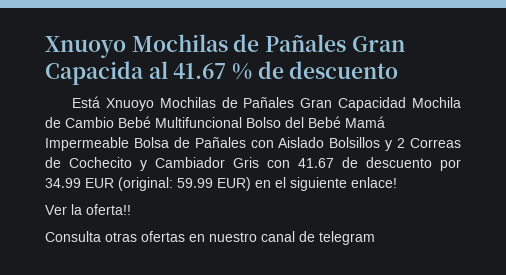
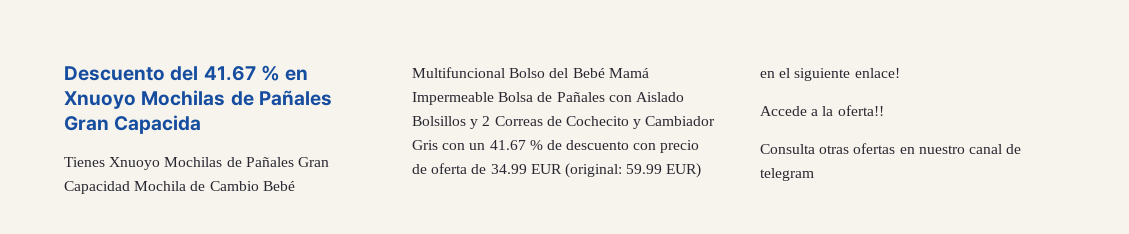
(45, 47) none -> [64,65,309,81] Descuento del 41.67 % en
[148,61,399,80] [71,96,100,108] al 41.67 % de descuento // Está -> [64,157,105,167] // Tienes
[298,157,461,171] 41.67 de descuento por -> [469,140,700,153] [412,163,487,174] un 41.67 % de descuento con precio de oferta de
[45,205,67,215] Ver -> [760,106,819,116] Accede a

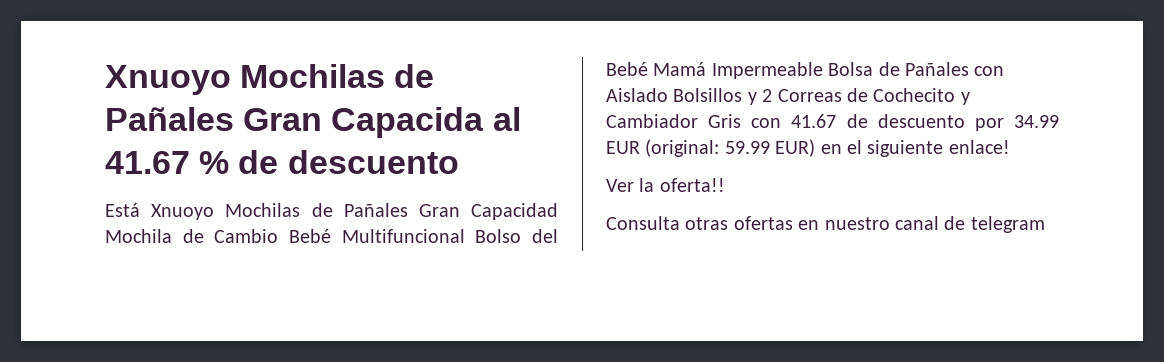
[64,65,309,81] Descuento del 41.67 % en -> (105, 80) none
[64,157,105,167] // Tienes -> [492,107,521,131] [105,150,459,174] [105,203,140,217] al 41.67 % de descuento // Está
[469,140,700,153] [412,163,487,174] un 41.67 % de descuento con precio de oferta de -> [791,114,1004,131] 41.67 de descuento por
[760,106,819,116] Accede a -> [606,179,634,192] Ver

